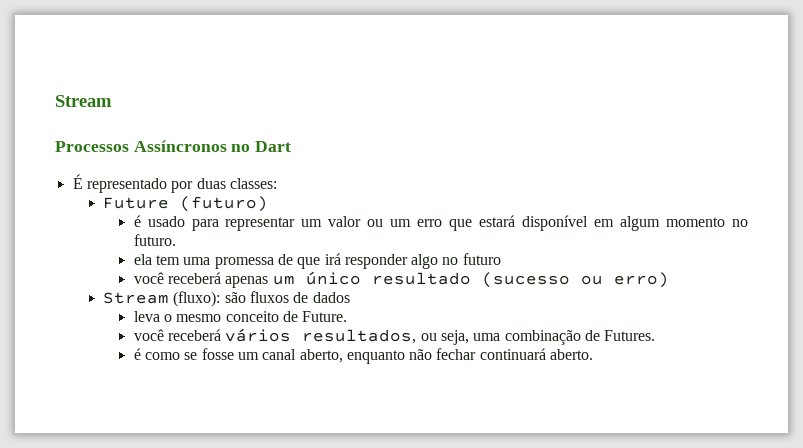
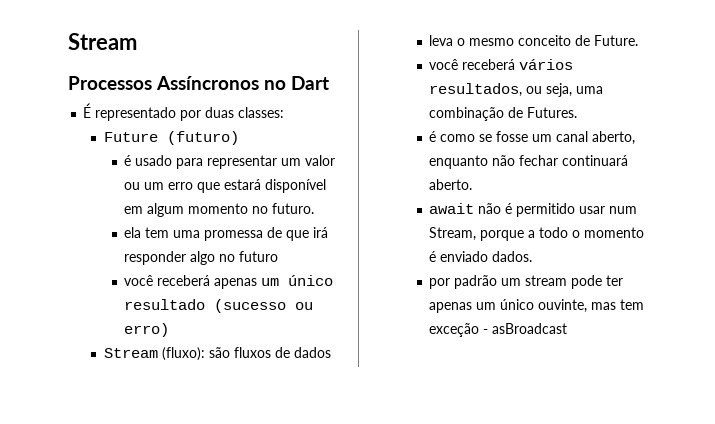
(594, 354) none -> [429,203,638,217] [429,227,645,241] [429,251,533,262] [429,275,624,289] [429,299,645,313] [429,323,568,337] // await não é permitido usar num Stream, porque a todo o momento é enviado dados. // por padrão um stream pode ter apenas um único ouvinte, mas tem exceção - asBroadcast

